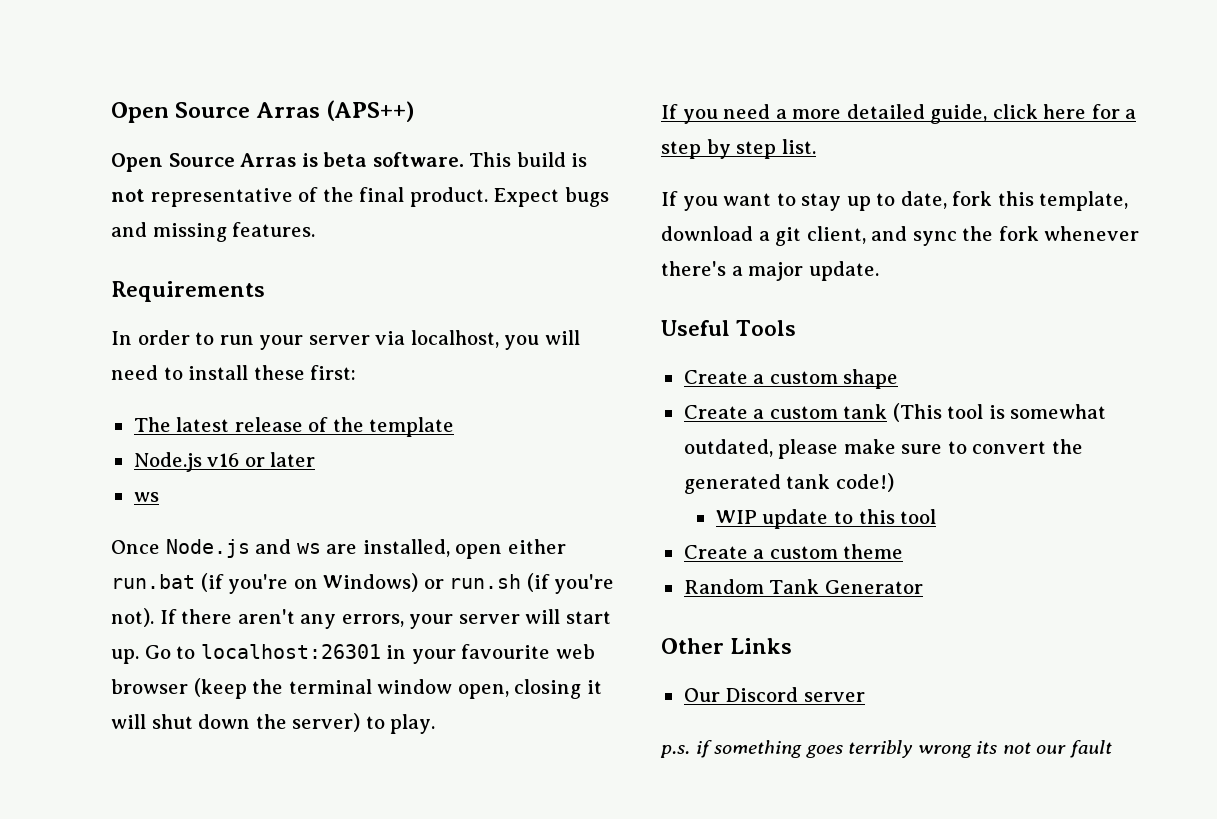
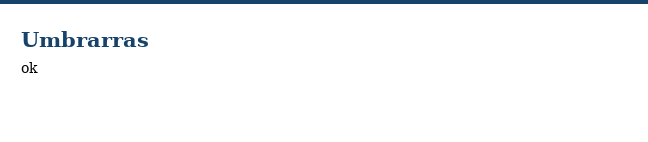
[111,100,415,123] [111,152,588,172] [111,187,609,207] [111,222,316,242] [111,281,265,302] [111,330,580,350] [111,365,357,380] [133,417,455,437] [133,452,316,472] [133,492,159,502] [111,539,566,559] [111,573,615,594] [111,608,611,629] [111,644,595,664] [111,678,602,699] [111,713,436,734] [661,104,1137,124] [661,139,816,159] [661,191,1129,211] [661,226,1140,246] [661,261,879,281] [661,320,797,336] [683,369,899,389] [683,403,1107,422] [683,439,1083,459] [683,473,894,494] [715,509,937,529] [683,544,904,559] [683,579,923,594] [661,638,793,654] [683,687,865,702] [660,740,1112,758] Open Source Arras (APS++) // Open Source Arras is beta software. This build is not representative of the final product. Expect bugs and missing features. // Requirements // In order to run your server via localhost, you will need to install these first: // The latest release of the template // Node.js v16 or later // ws // Once Node.js and ws are installed, open either run.bat (if you're on Windows) or run.sh (if you're not). If there aren't any errors, your server will start up. Go to localhost:26301 in your favourite web browser (keep the terminal window open, closing it will shut down the server) to play. // If you need a more detailed guide, click here for a step by step list. // If you want to stay up to date, fork this template, download a git client, and sync the fork whenever there's a major update. // Useful Tools // Create a custom shape // Create a custom tank (This tool is somewhat outdated, please make sure to convert the generated tank code!) // WIP update to this tool // Create a custom theme // Random Tank Generator // Other Links // Our Discord server // p.s. if something goes terribly wrong its not our fault -> [21,31,149,47] [21,62,38,73] Umbrarras // ok

